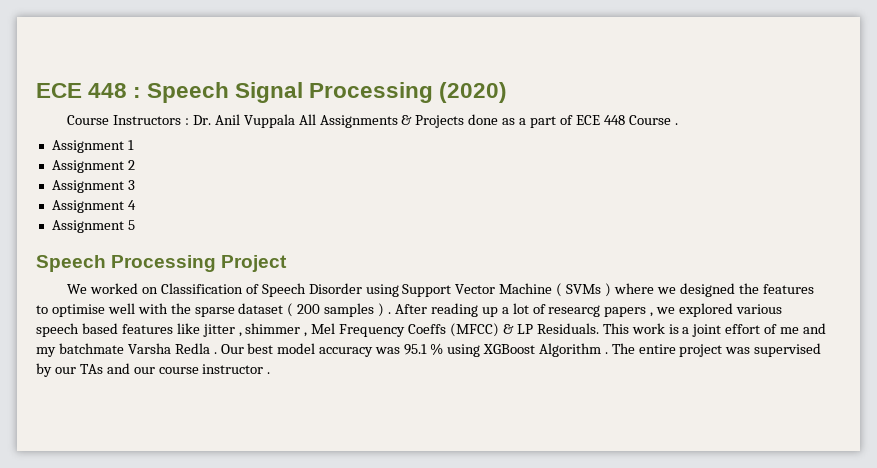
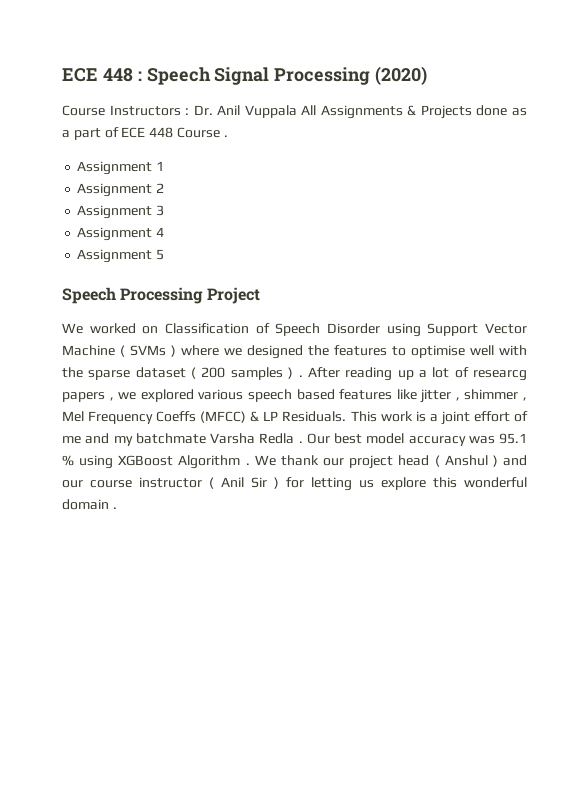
[611,343,822,357] [36,363,264,377] The entire project was supervised by our TAs and our course instructor -> [254,455,527,469] [62,477,527,491] [62,499,109,510] We thank our project head ( Anshul ) and our course instructor ( Anil Sir ) for letting us explore this wonderful domain

